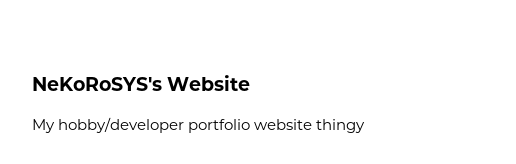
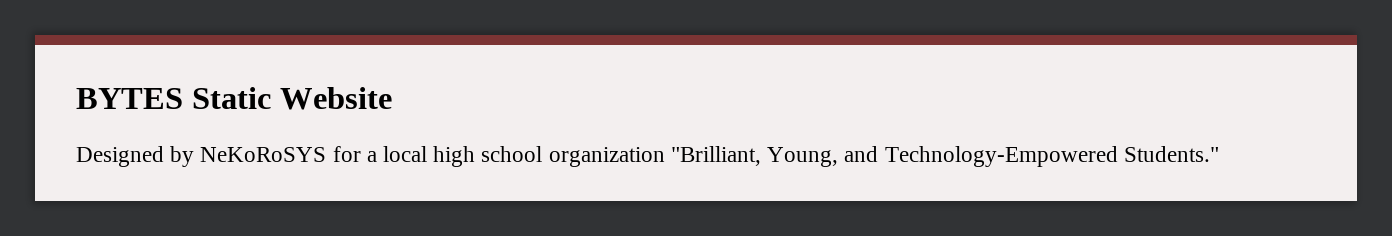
[32,77,162,91] NeKoRoSYS's -> [76,87,271,109] BYTES Static
[32,117,366,133] My hobby/developer portfolio website thingy -> [76,146,1219,167] Designed by NeKoRoSYS for a local high school organization "Brilliant, Young, and Technology-Empowered Students."

